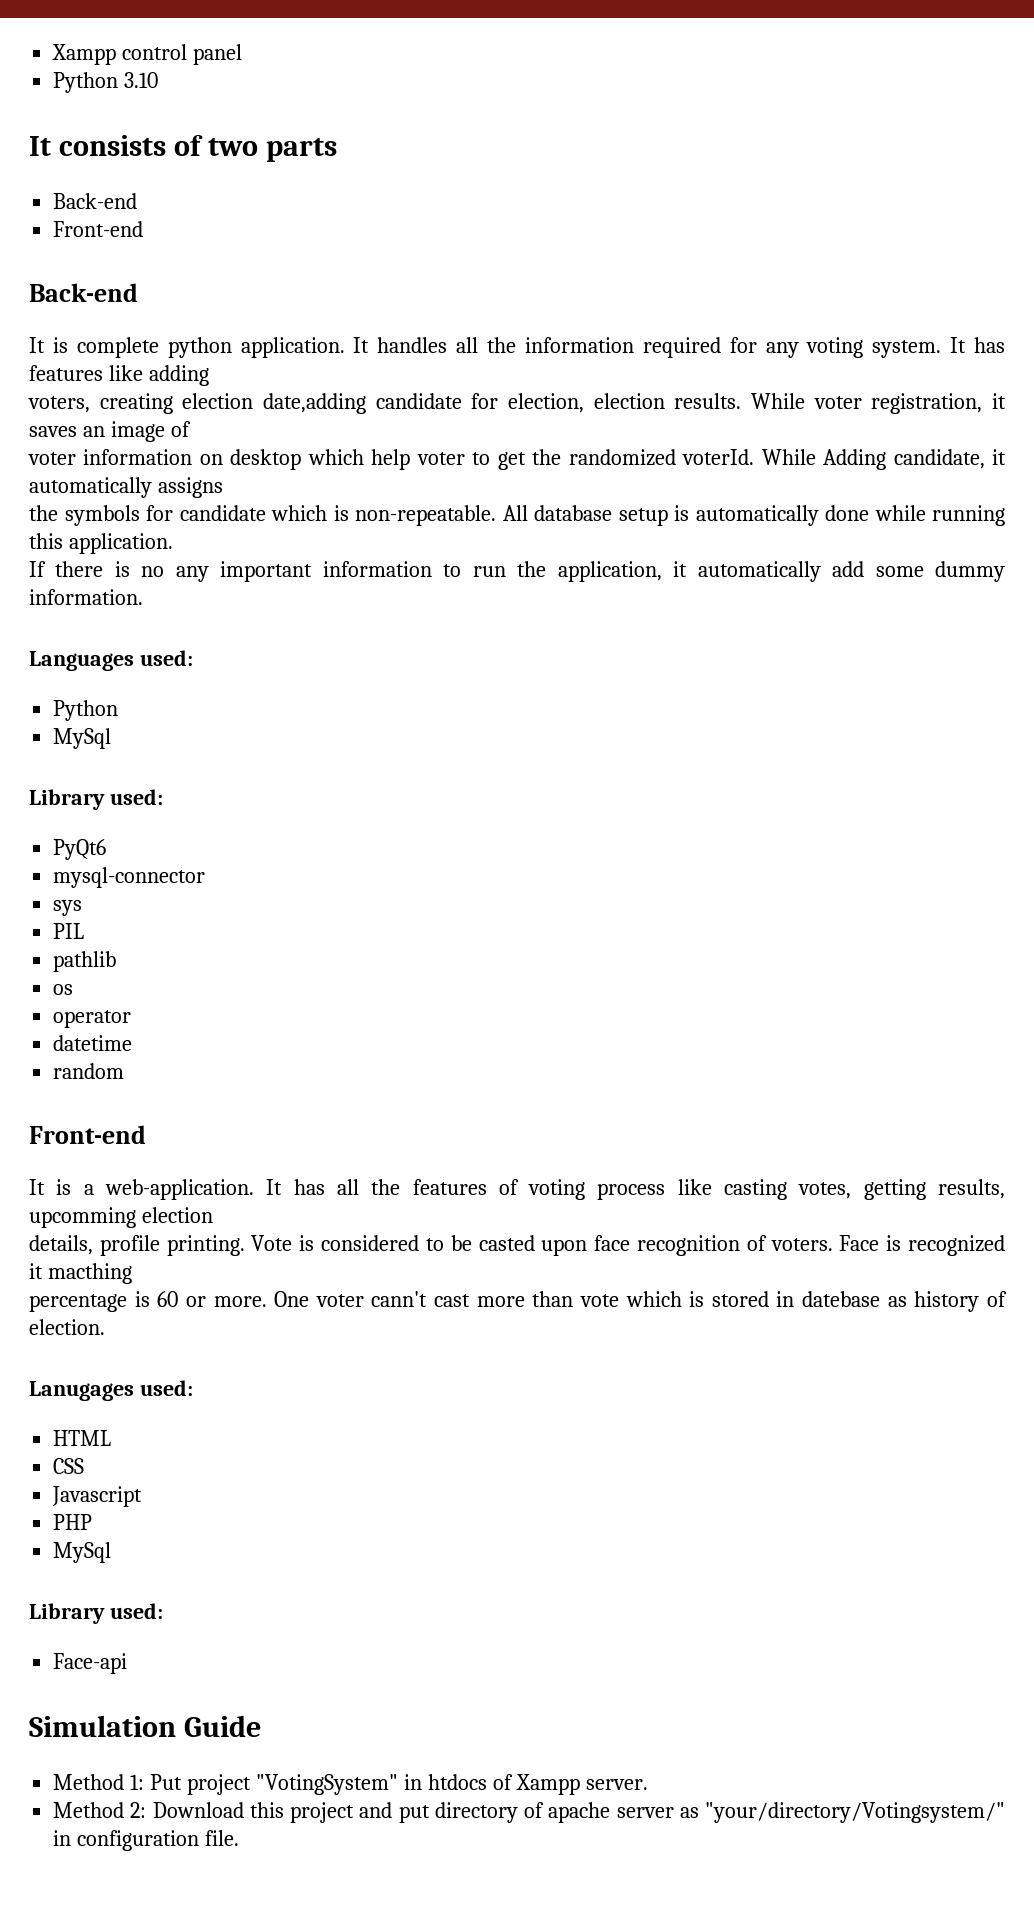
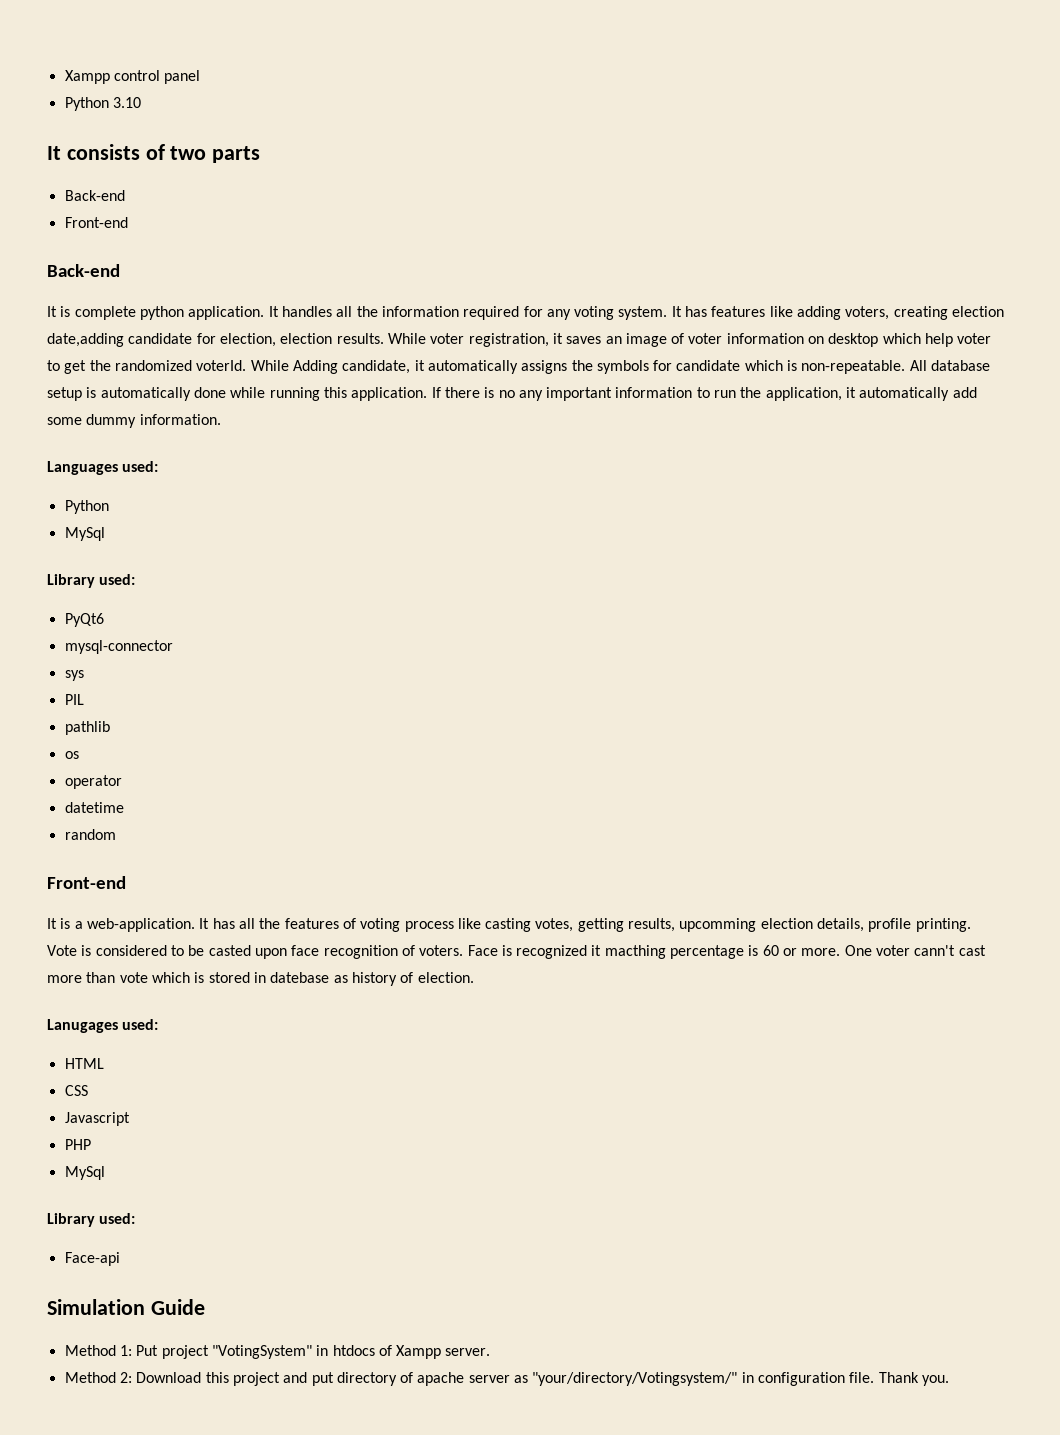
(209, 375) // -> (842, 313) none
(191, 429) // -> (685, 338) none
(223, 487) // -> (568, 367) none
(173, 543) // -> (428, 394) none
(213, 1215) // -> (813, 923) none
(132, 1273) // -> (666, 952) none
(240, 1838) none -> [878,1372,950,1386] Thank you.

